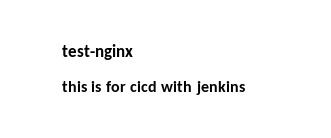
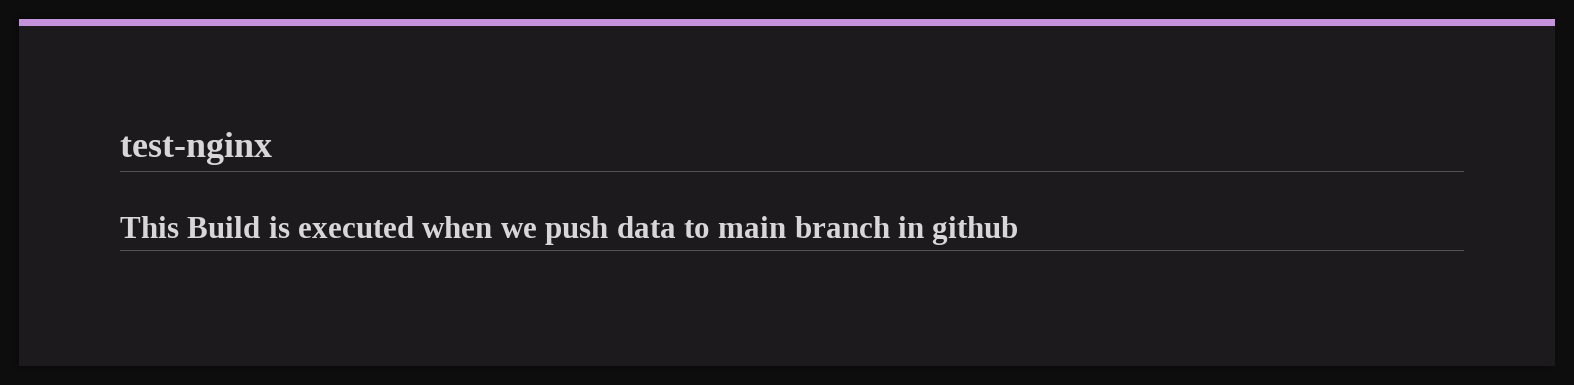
[62,81,245,95] this is for cicd with jenkins -> [120,216,1019,245] This Build is executed when we push data to main branch in github

